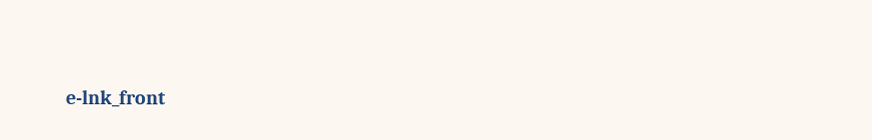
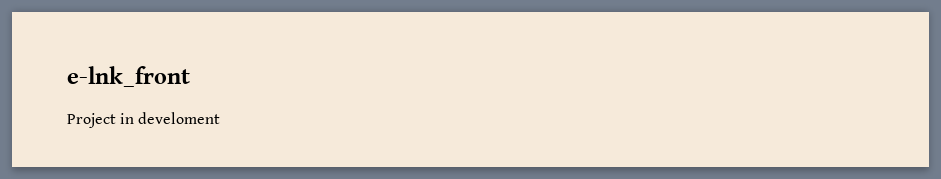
(166, 98) none -> [67,112,221,128] // Project in develoment

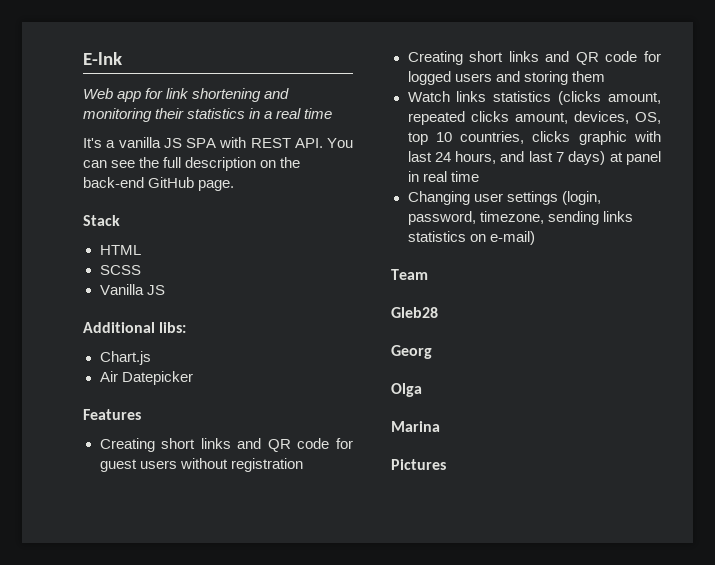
[67,66,190,87] [67,112,221,128] e-lnk_front // Project in develoment -> [83,52,122,65] [83,88,290,102] [83,108,333,122] [83,137,353,148] [83,157,301,171] [83,177,235,191] [83,215,120,226] [99,245,141,255] [99,265,141,275] [99,284,165,295] [83,322,187,333] [99,351,151,365] [99,371,193,385] [83,409,141,420] [99,438,354,452] [99,458,303,472] [407,51,661,65] [407,71,605,85] [407,91,661,105] [407,111,661,125] [407,131,661,145] [407,151,661,165] [407,171,479,182] [407,191,601,205] [407,211,633,225] [407,231,535,245] [391,269,428,280] [391,307,438,318] [391,345,432,359] [391,383,422,397] [391,421,440,432] [391,459,446,470] E-lnk // Web app for link shortening and monitoring their statistics in a real time // It's a vanilla JS SPA with REST API. You can see the full description on the back-end GitHub page. // Stack // HTML // SCSS // Vanilla JS // Additional libs: // Chart.js // Air Datepicker // Features // Creating short links and QR code for guest users without registration // Creating short links and QR code for logged users and storing them // Watch links statistics (clicks amount, repeated clicks amount, devices, OS, top 10 countries, clicks graphic with last 24 hours, and last 7 days) at panel in real time // Changing user settings (login, password, timezone, sending links statistics on e-mail) // Team // Gleb28 // Georg // Olga // Marina // Pictures

